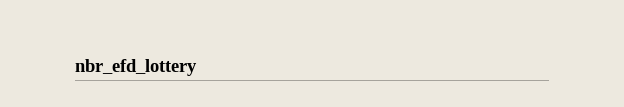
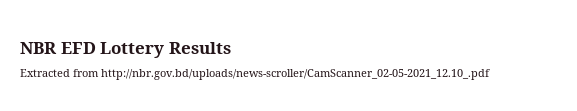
[75,59,197,76] nbr_efd_lottery -> [20,42,231,58] [20,69,490,80] NBR EFD Lottery Results // Extracted from http://nbr.gov.bd/uploads/news-scroller/CamScanner_02-05-2021_12.10_.pdf

